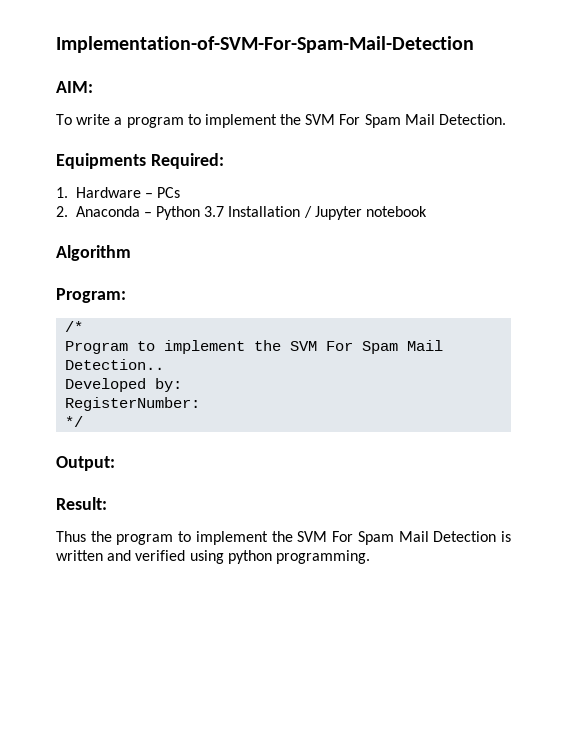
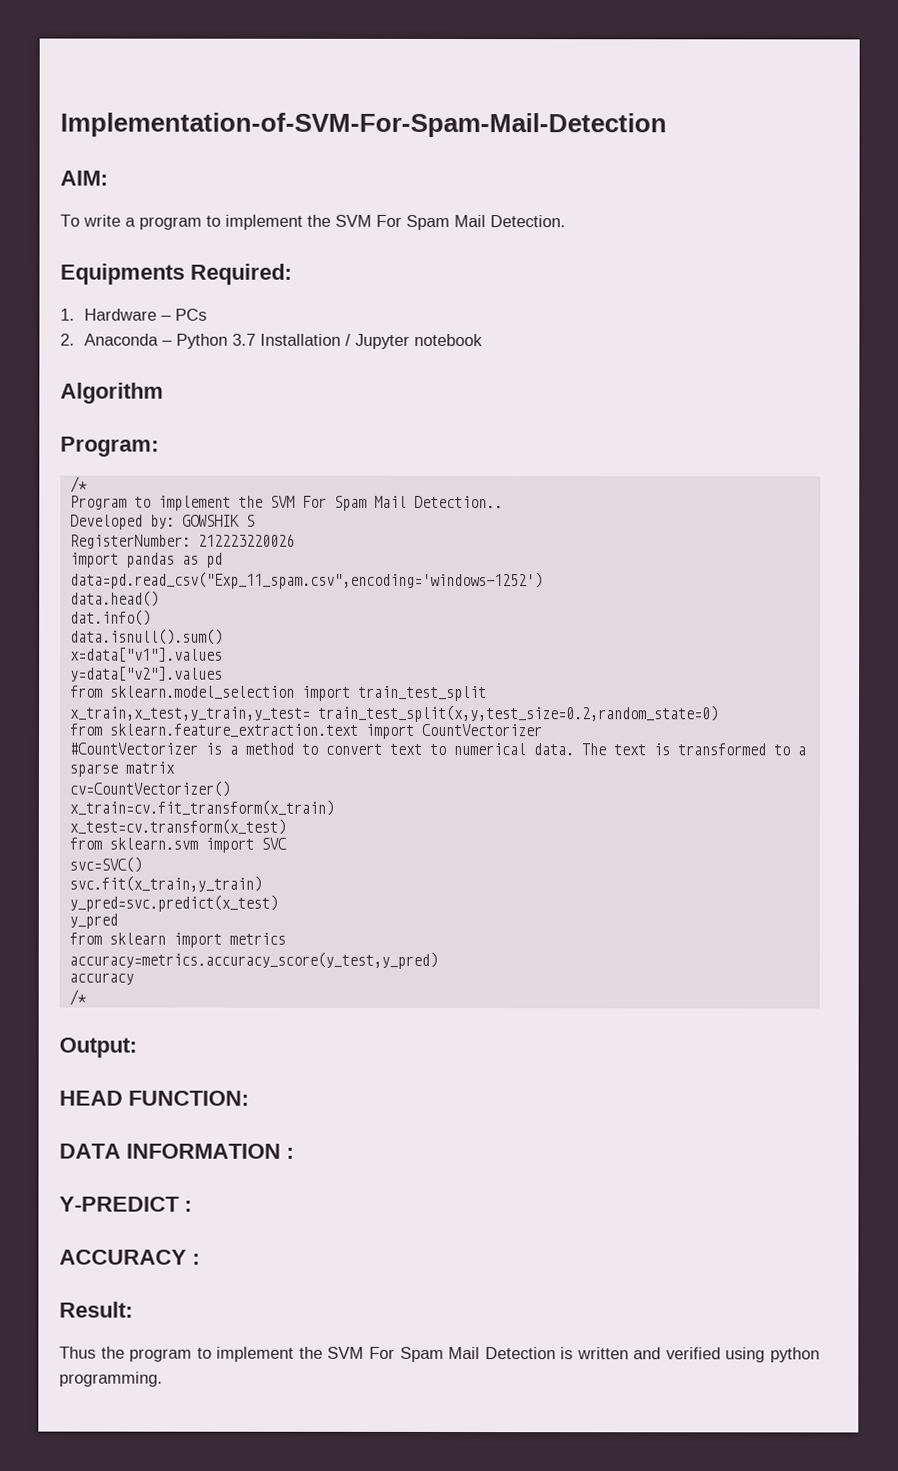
(183, 385) none -> [181,514,255,527] GOWSHIK S
[65,416,84,427] [56,456,115,471] // */ // Output: -> [197,533,295,547] [69,552,223,568] [69,571,543,590] [69,590,159,607] [69,609,151,626] [69,628,223,645] [69,647,223,663] [69,666,223,682] [69,685,487,702] [69,704,719,723] [68,723,543,739] [68,742,806,756] [68,761,175,777] [68,780,230,797] [68,799,334,816] [68,818,286,835] [68,837,287,853] [68,856,142,873] [68,875,262,892] [68,894,278,912] [68,913,118,929] [68,932,286,948] [68,951,438,969] [68,972,134,985] [68,989,87,1006] [59,1037,137,1058] [59,1090,249,1106] [59,1143,294,1159] [59,1196,192,1212] [59,1249,200,1265] 212223220026 // import pandas as pd // data=pd.read_csv("Exp_11_spam.csv",encoding='windows-1252') // data.head() // dat.info() // data.isnull().sum() // x=data["v1"].values // y=data["v2"].values // from sklearn.model_selection import train_test_split // x_train,x_test,y_train,y_test= train_test_split(x,y,test_size=0.2,random_state=0) // from sklearn.feature_extraction.text import CountVectorizer // #CountVectorizer is a method to convert text to numerical data. The text is transformed to a sparse matrix // cv=CountVectorizer() // x_train=cv.fit_transform(x_train) // x_test=cv.transform(x_test) // from sklearn.svm import SVC // svc=SVC() // svc.fit(x_train,y_train) // y_pred=svc.predict(x_test) // y_pred // from sklearn import metrics // accuracy=metrics.accuracy_score(y_test,y_pred) // accuracy // /* // Output: // HEAD FUNCTION: // DATA INFORMATION : // Y-PREDICT : // ACCURACY :

